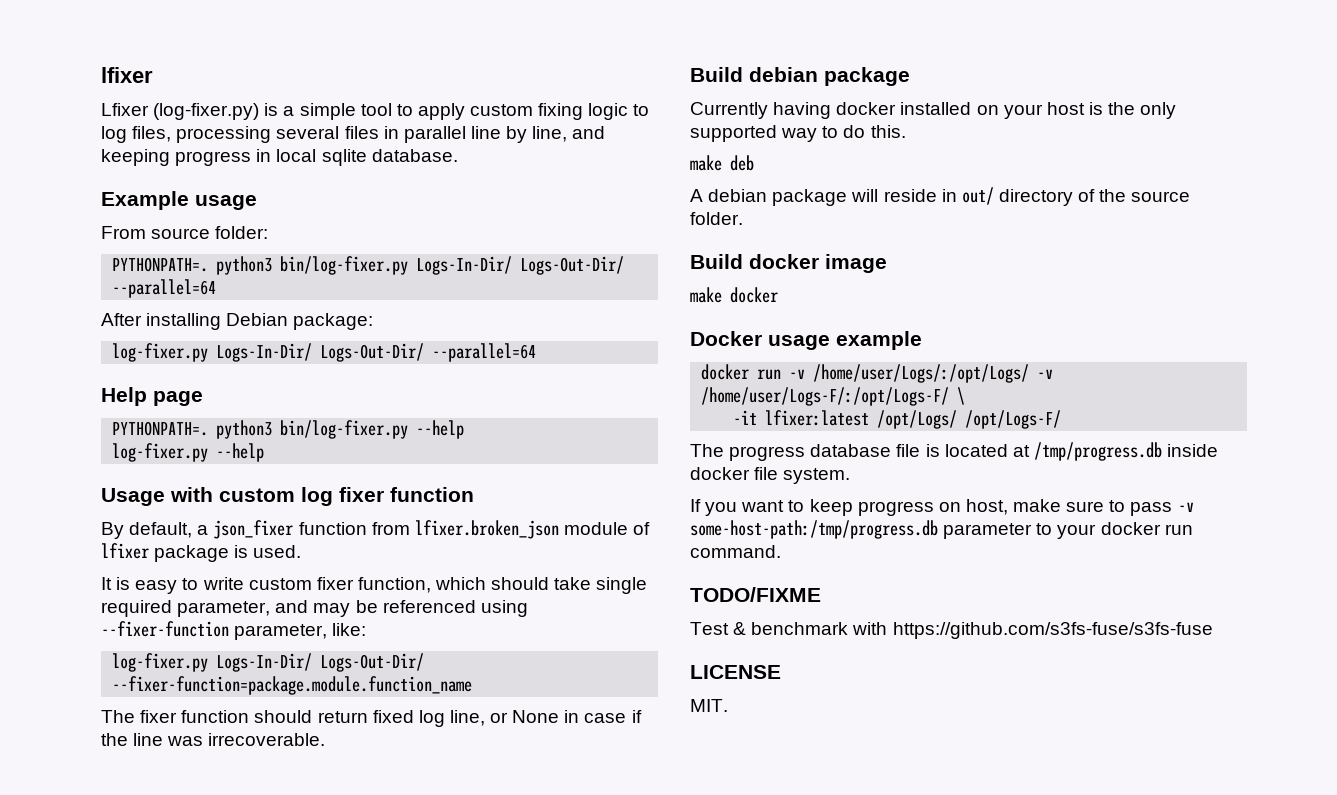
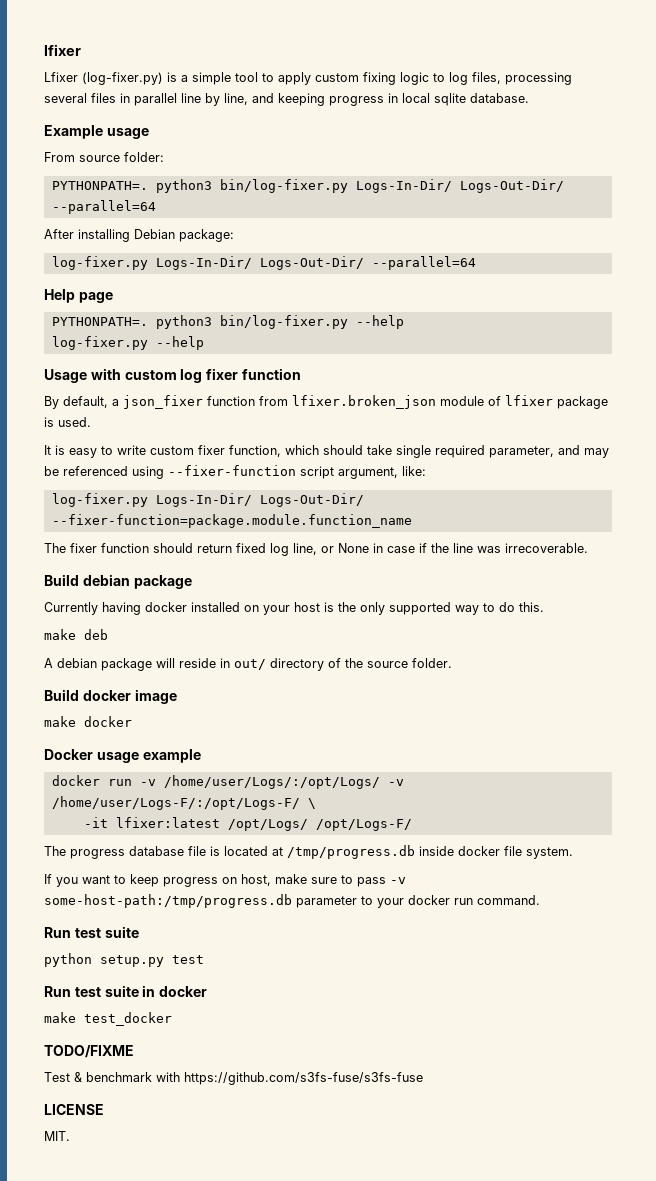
[234,624,328,640] parameter, -> [300,466,398,479] script argument,
(781, 551) none -> [44,926,139,938] [44,953,204,967] [44,985,208,997] [44,1012,172,1026] // Run test suite // python setup.py test // Run test suite in docker // make test_docker

